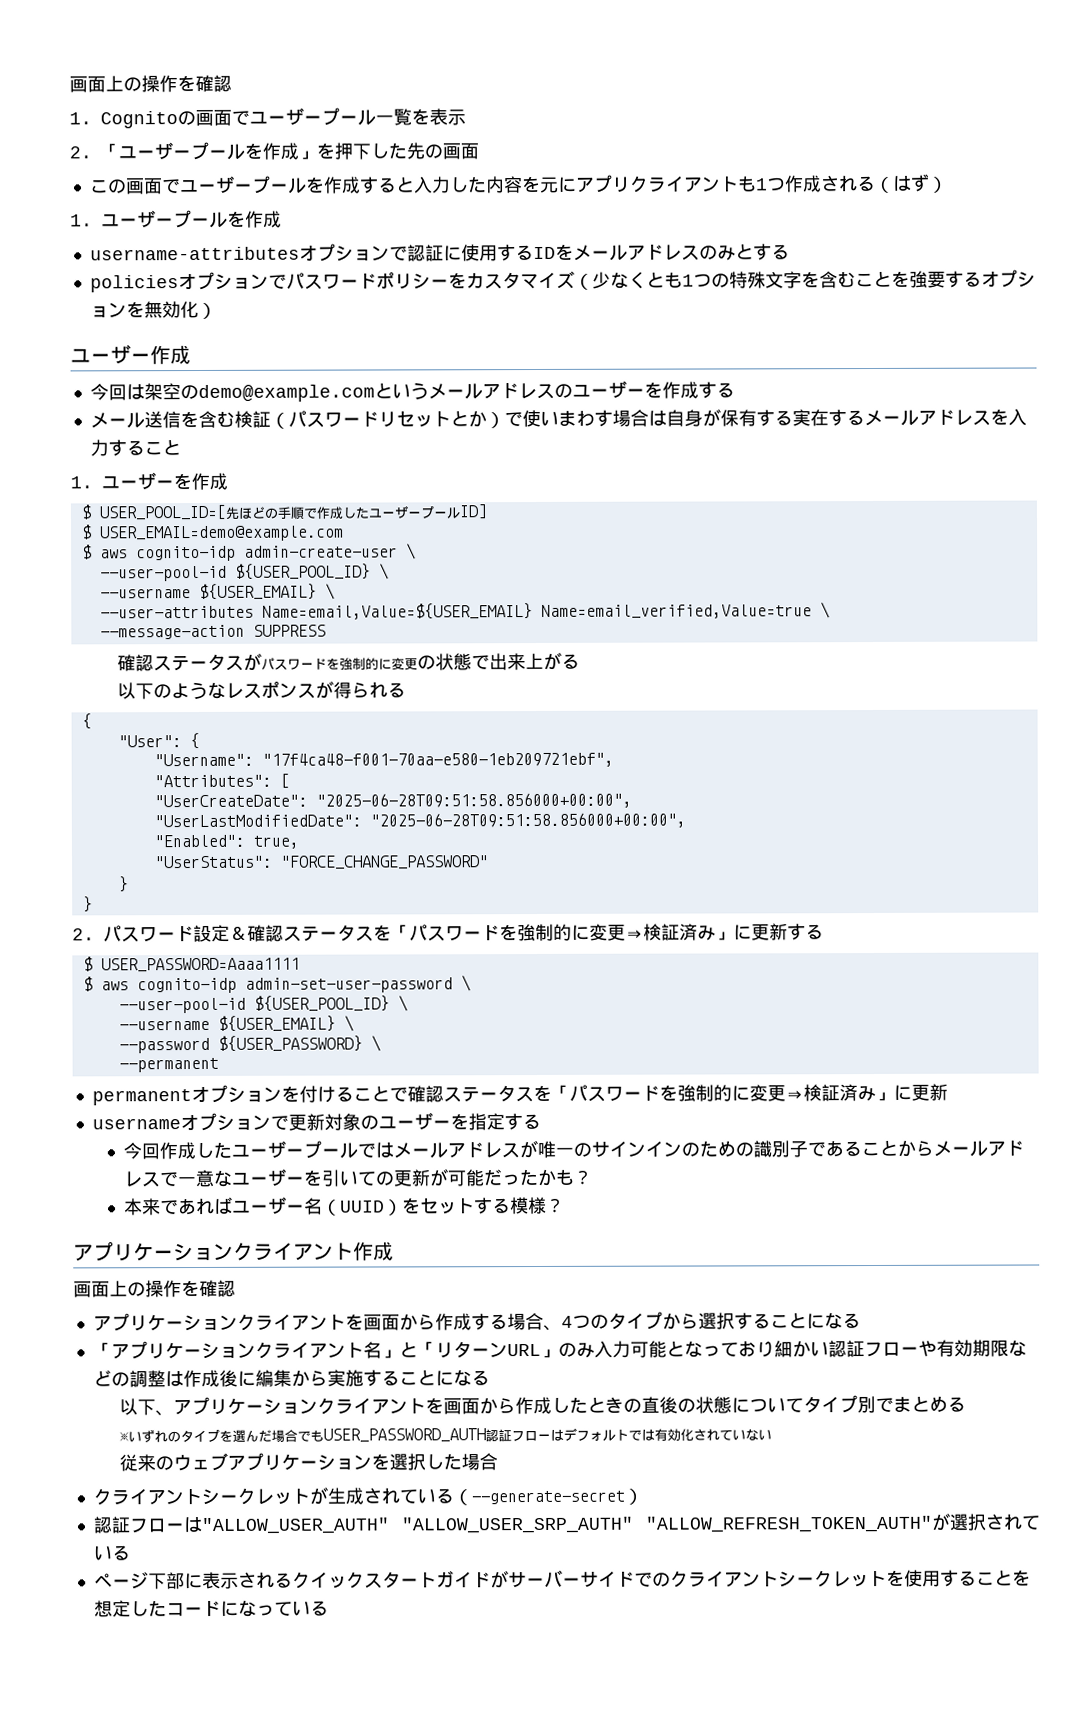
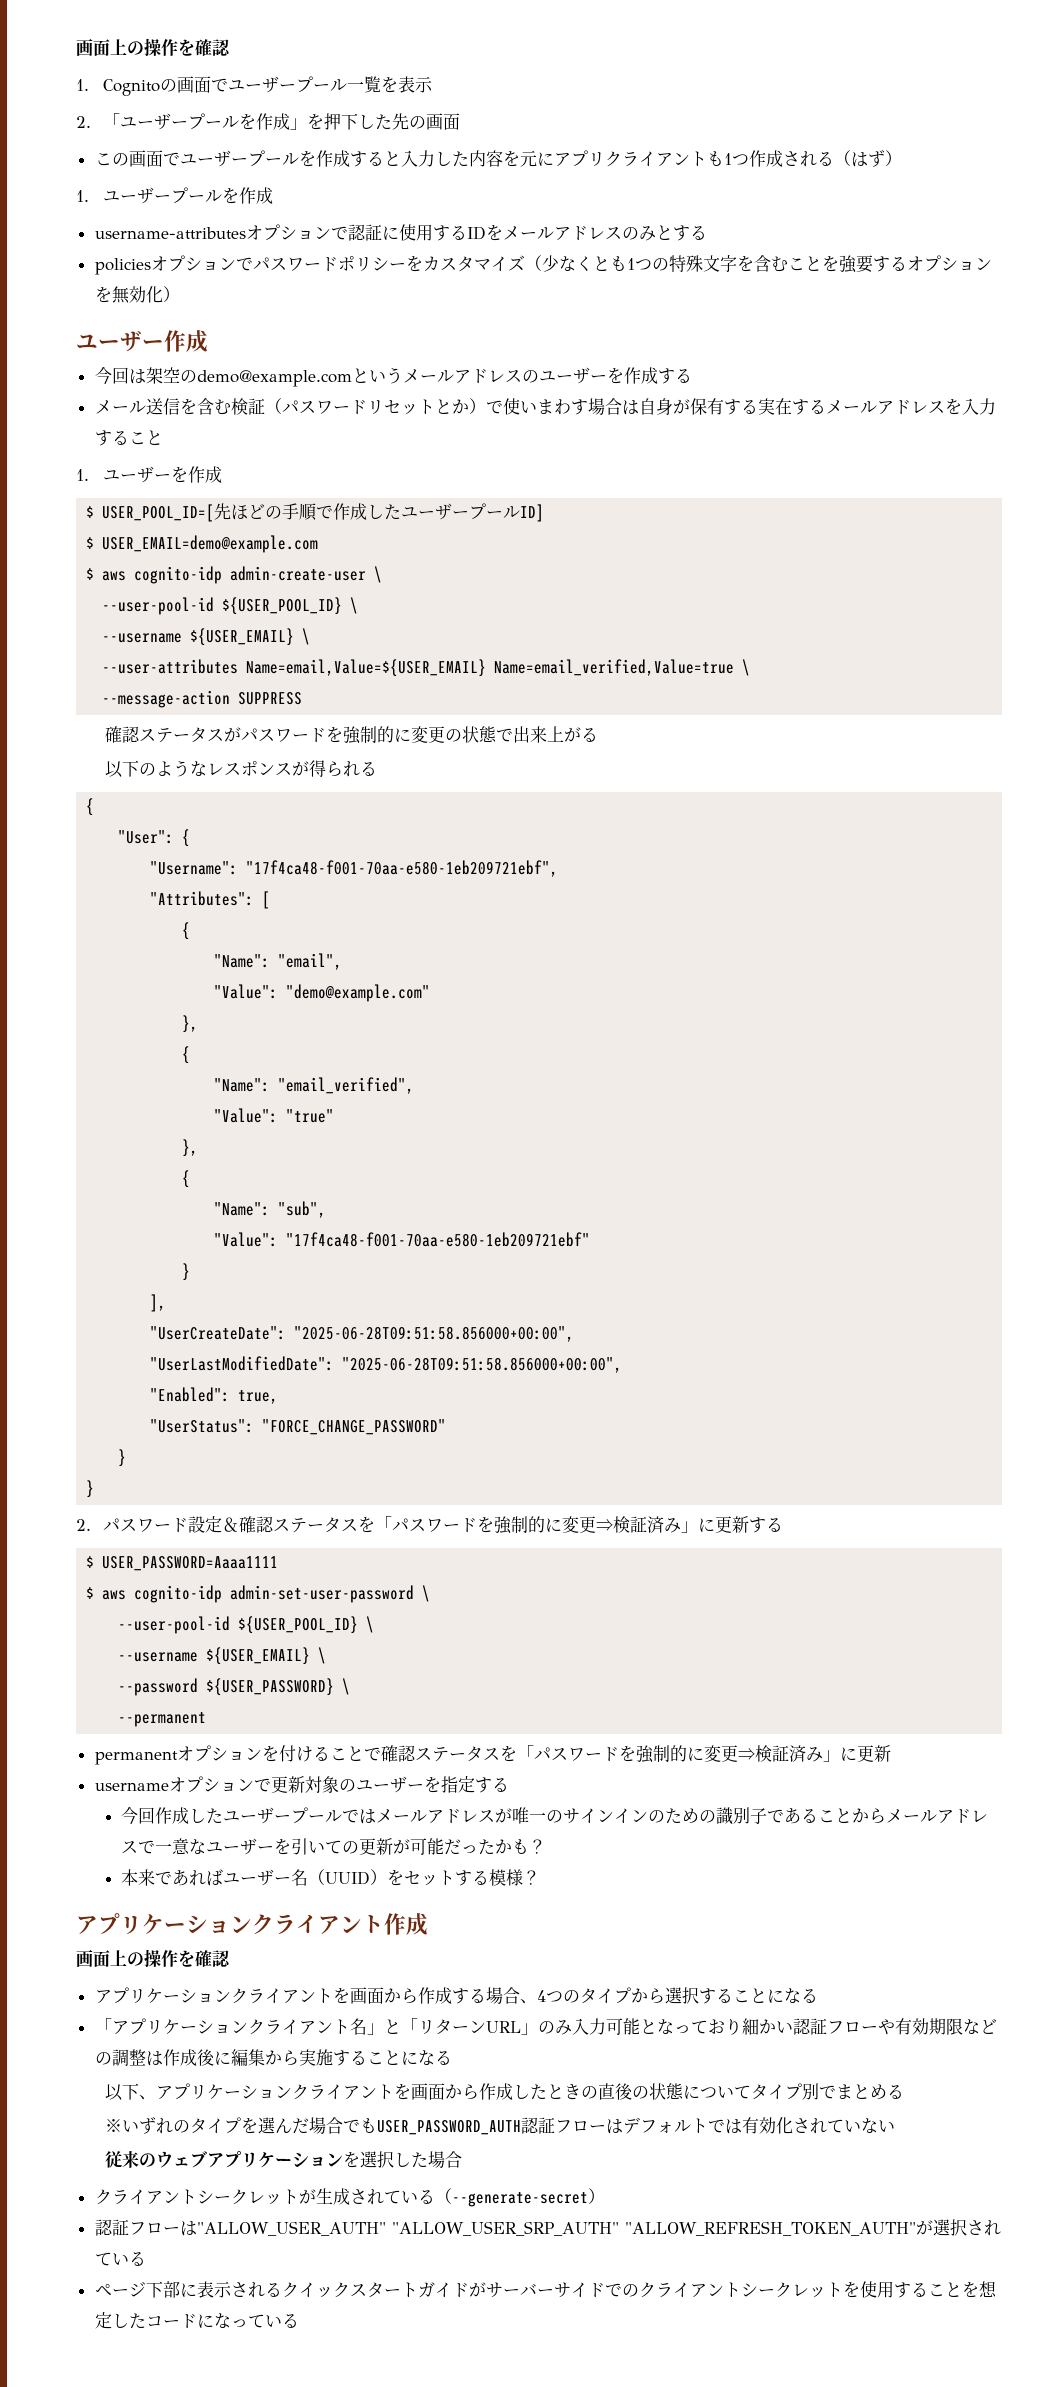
(290, 781) none -> [182,922,191,940] [214,953,343,970] [214,984,431,1002] [182,1015,199,1033] [182,1046,191,1064] [214,1077,415,1094] [214,1108,335,1123] [182,1139,199,1157] [182,1170,191,1188] [214,1201,327,1218] [214,1232,591,1247] [182,1263,191,1281] [150,1294,167,1312] // { // "Name": "email", // "Value": "demo@example.com" // }, // { // "Name": "email_verified", // "Value": "true" // }, // { // "Name": "sub", // "Value": "17f4ca48-f001-70aa-e580-1eb209721ebf" // } // ],

